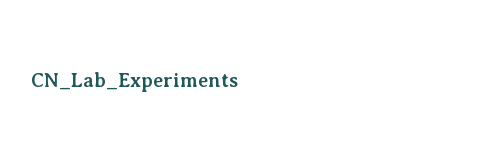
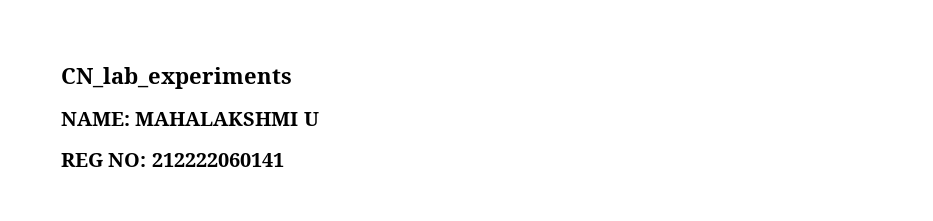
[31,72,238,92] CN_Lab_Experiments -> [61,67,292,89] [61,112,319,126] [61,153,284,167] CN_lab_experiments // NAME: MAHALAKSHMI U // REG NO: 212222060141

